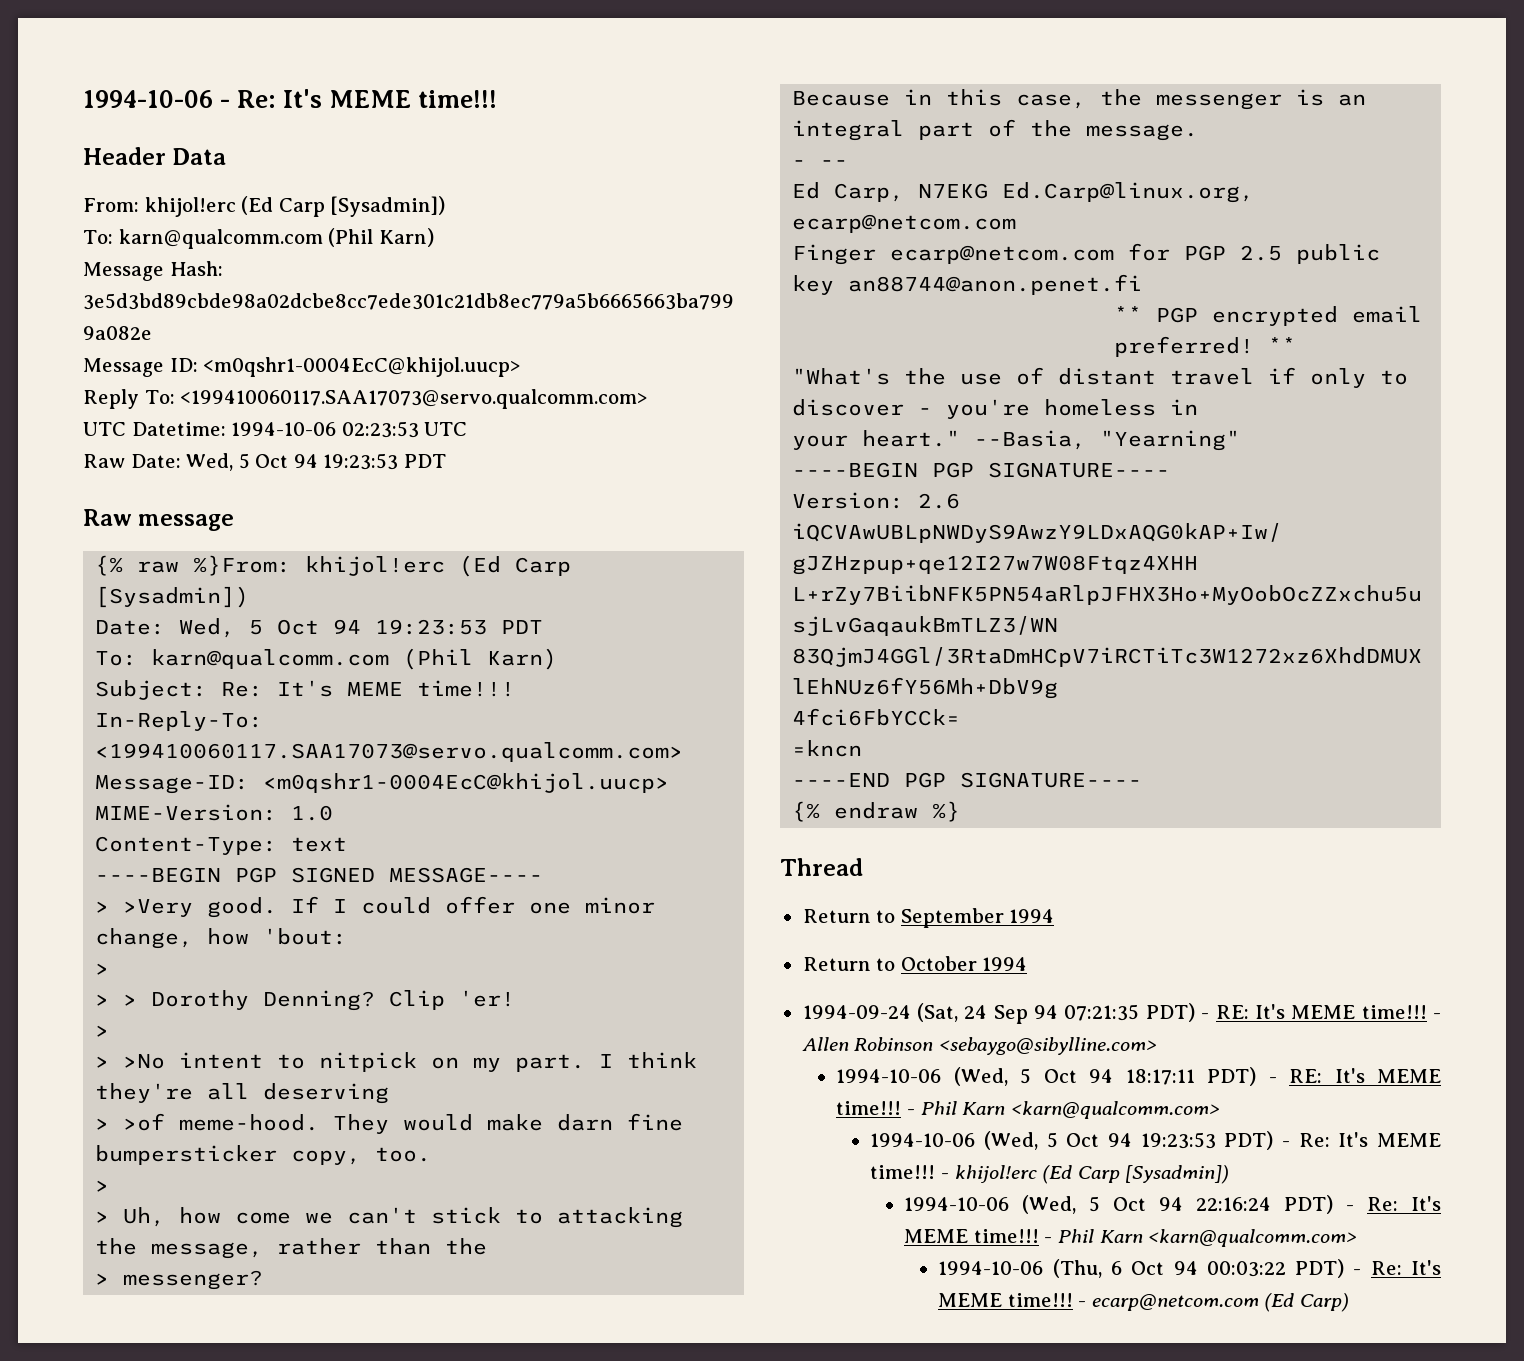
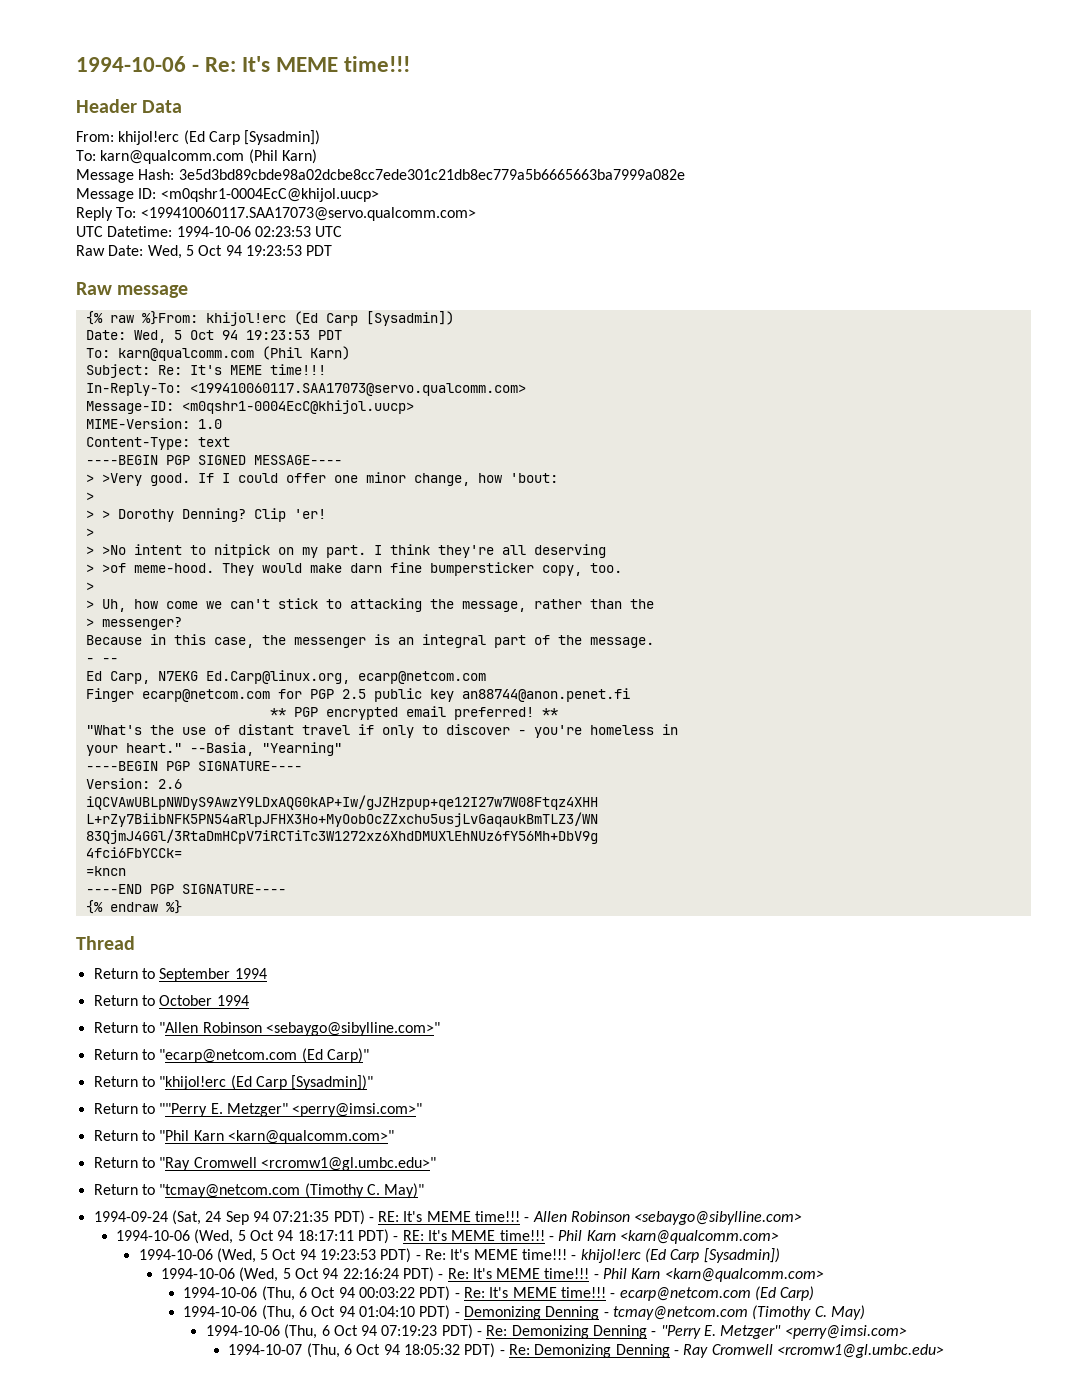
(1028, 964) none -> [93,1022,440,1036] [93,1048,369,1063] [93,1075,374,1090] [93,1103,423,1117] [93,1130,394,1144] [93,1157,436,1171] [93,1183,425,1198] // Return to "Allen Robinson <sebaygo@sibylline.com>" // Return to "ecarp@netcom.com (Ed Carp)" // Return to "khijol!erc (Ed Carp [Sysadmin])" // Return to ""Perry E. Metzger" <perry@imsi.com>" // Return to "Phil Karn <karn@qualcomm.com>" // Return to "Ray Cromwell <rcromw1@gl.umbc.edu>" // Return to "tcmay@netcom.com (Timothy C. May)"
(1349, 1302) none -> [183,1305,865,1320] [205,1324,907,1339] [228,1343,944,1358] // 1994-10-06 (Thu, 6 Oct 94 01:04:10 PDT) - Demonizing Denning - tcmay@netcom.com (Timothy C. May) // 1994-10-06 (Thu, 6 Oct 94 07:19:23 PDT) - Re: Demonizing Denning - "Perry E. Metzger" <perry@imsi.com> // 1994-10-07 (Thu, 6 Oct 94 18:05:32 PDT) - Re: Demonizing Denning - Ray Cromwell <rcromw1@gl.umbc.edu>

